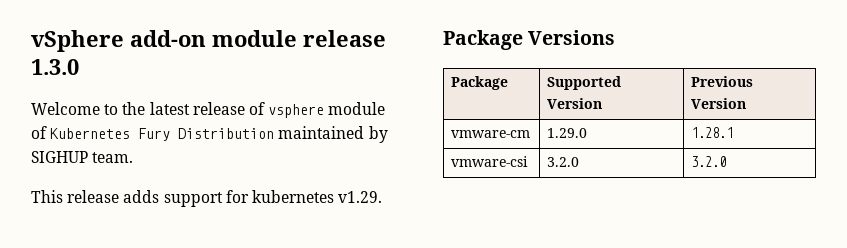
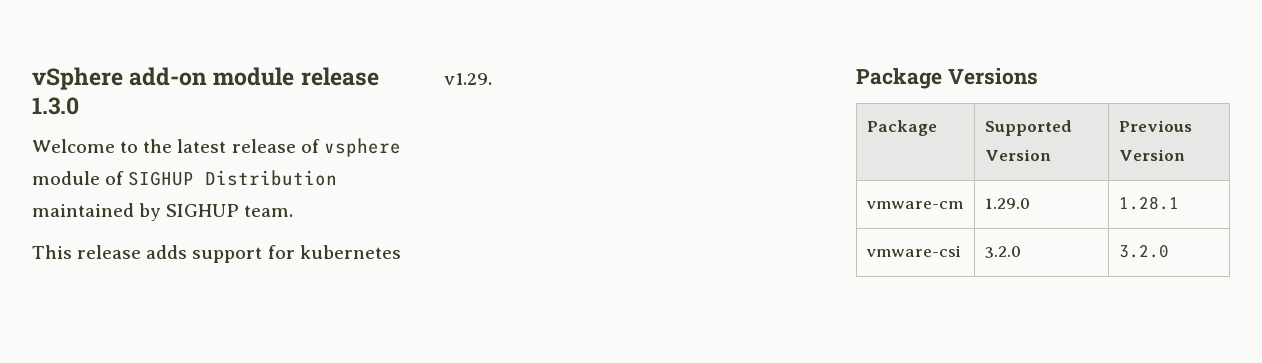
[50,128,171,141] Kubernetes Fury -> [128,171,195,186] SIGHUP

